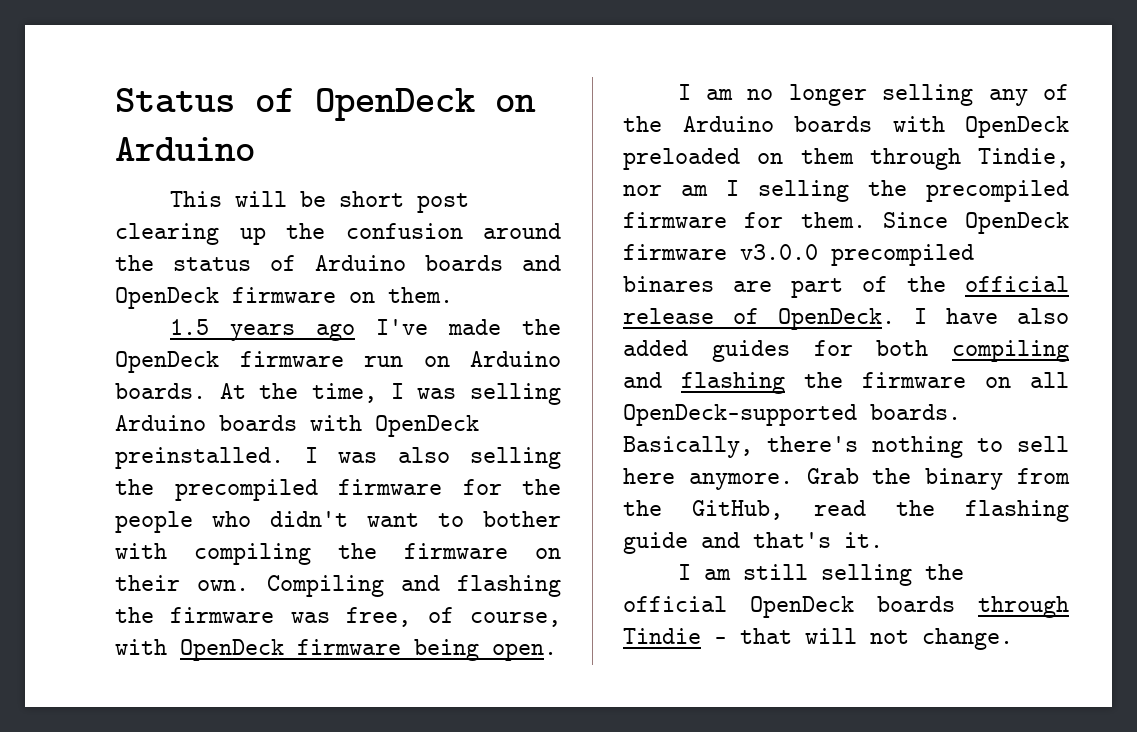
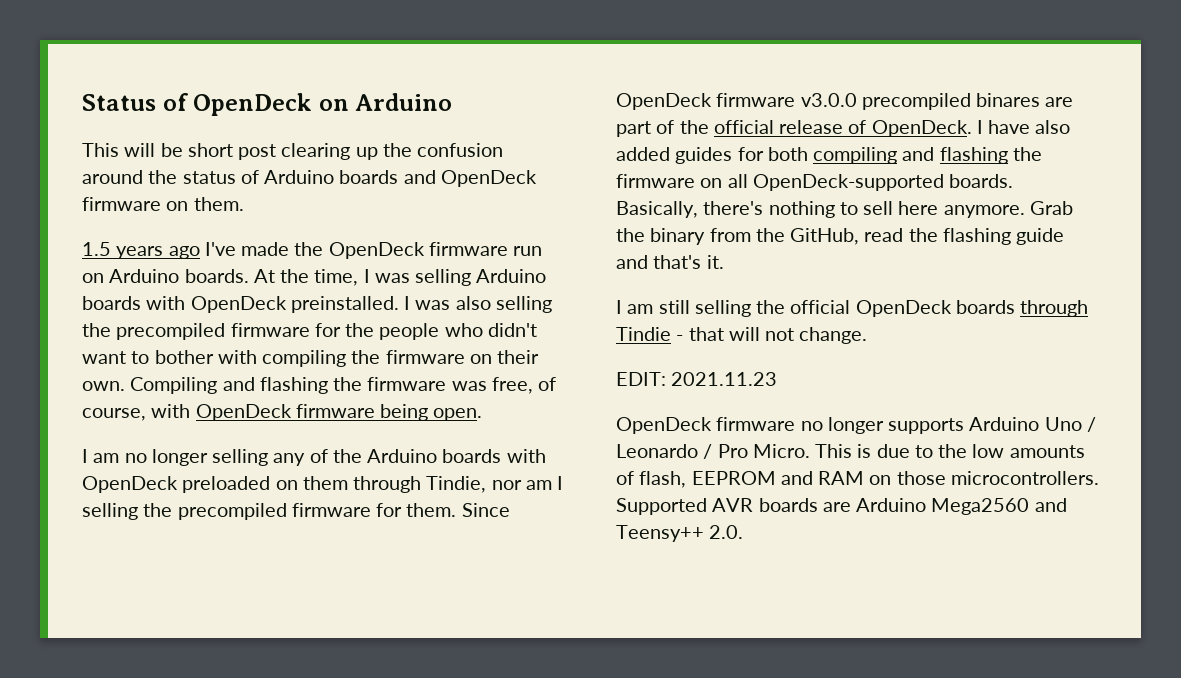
(1013, 639) none -> [616,372,778,386] [616,417,1096,434] [616,444,1085,459] [616,471,1099,488] [616,498,1067,515] [616,525,744,542] // EDIT: 2021.11.23 // OpenDeck firmware no longer supports Arduino Uno / Leonardo / Pro Micro. This is due to the low amounts of flash, EEPROM and RAM on those microcontrollers. Supported AVR boards are Arduino Mega2560 and Teensy++ 2.0.

